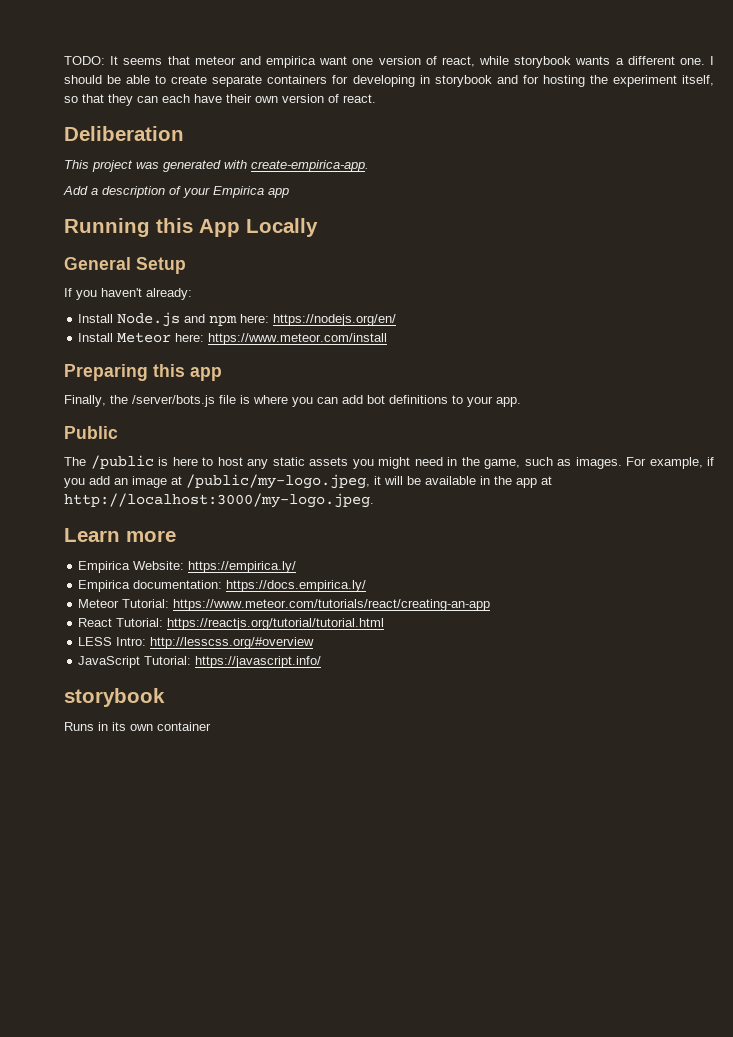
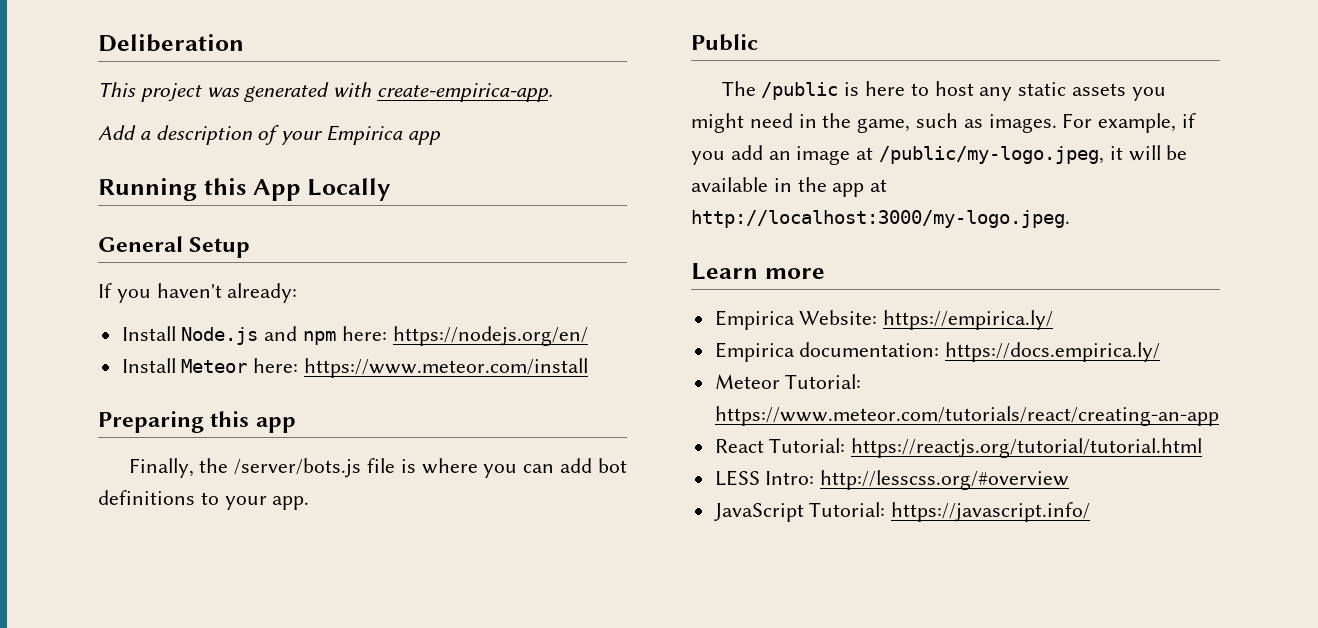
[64,56,714,68] [64,75,714,87] [64,94,376,106] TODO: It seems that meteor and empirica want one version of react, while storybook wants a different one. I should be able to create separate containers for developing in storybook and for hosting the experiment itself, so that they can each have their own version of react. // -> (98, 43) none
[64,688,165,707] [64,722,211,731] // storybook // Runs in its own container -> (1091, 512) none

